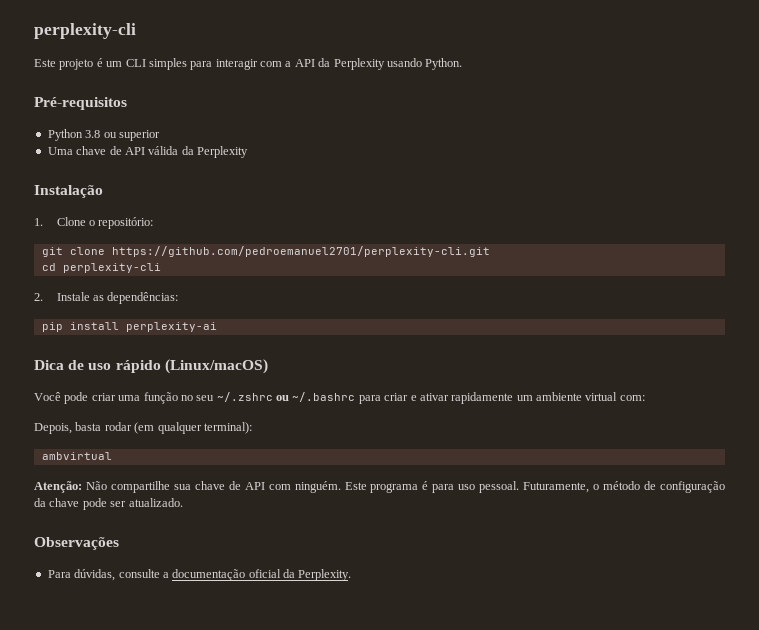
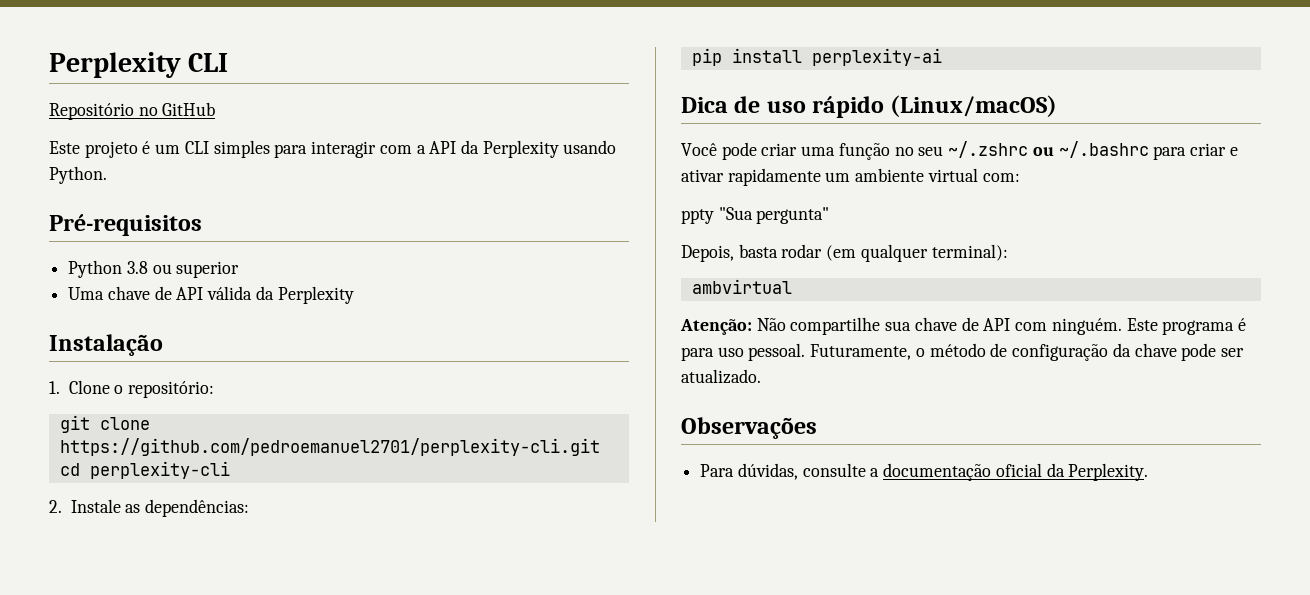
[34,23,136,39] perplexity-cli -> [49,52,229,78] [49,102,216,120] Perplexity CLI // Repositório no GitHub
(645, 398) none -> [681,207,830,224] // ppty "Sua pergunta"

